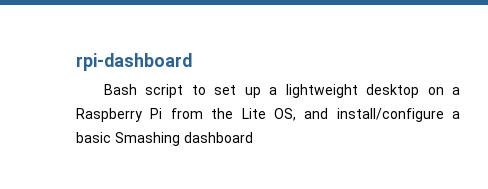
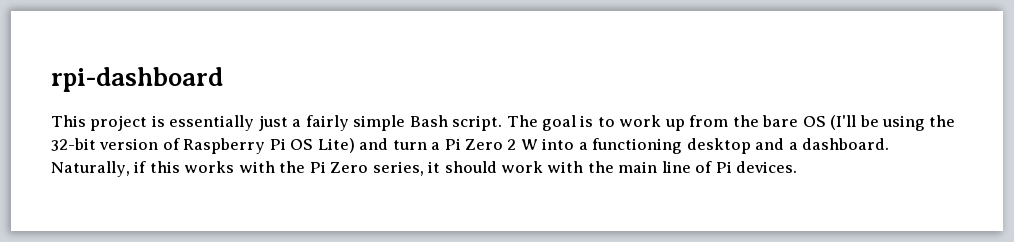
[103,84,460,98] [76,108,460,122] [76,132,253,146] Bash script to set up a lightweight desktop on a Raspberry Pi from the Lite OS, and install/configure a basic Smashing dashboard -> [51,115,956,131] [51,138,890,154] [51,161,798,177] This project is essentially just a fairly simple Bash script. The goal is to work up from the bare OS (I'll be using the 32-bit version of Raspberry Pi OS Lite) and turn a Pi Zero 2 W into a functioning desktop and a dashboard. Naturally, if this works with the Pi Zero series, it should work with the main line of Pi devices.

